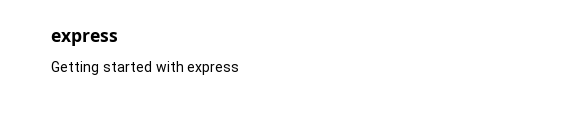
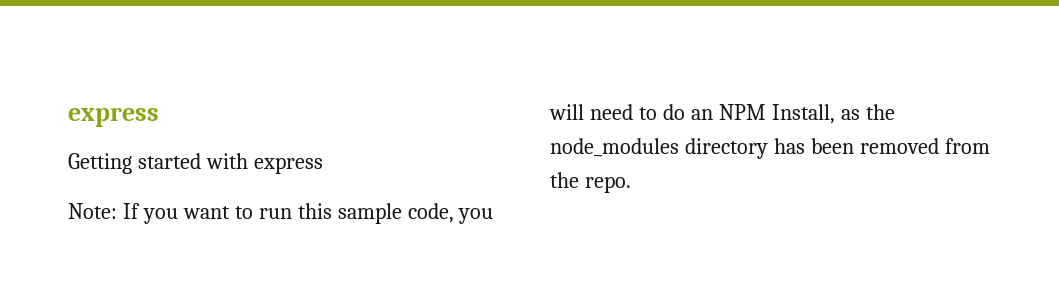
(240, 69) none -> [68,203,494,224] [549,104,895,124] [550,138,990,159] [550,172,631,193] // Note: If you want to run this sample code, you will need to do an NPM Install, as the node_modules directory has been removed from the repo.

